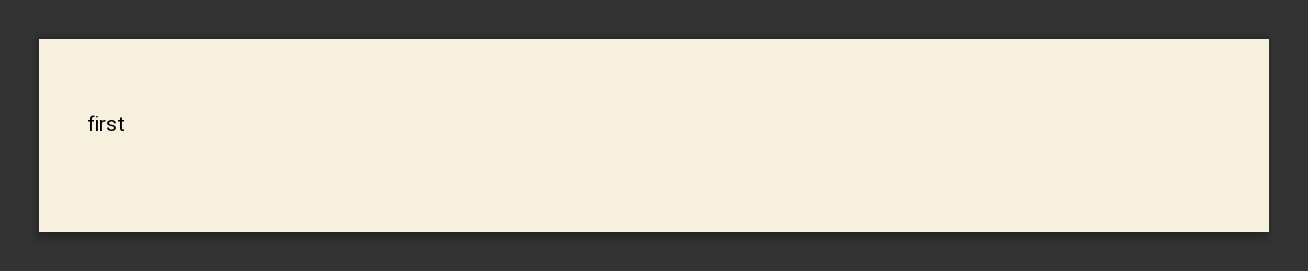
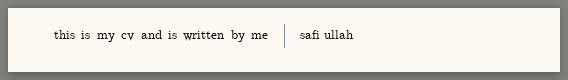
[87,115,125,131] first -> [54,30,353,42] this is my cv and is written by me safi ullah

